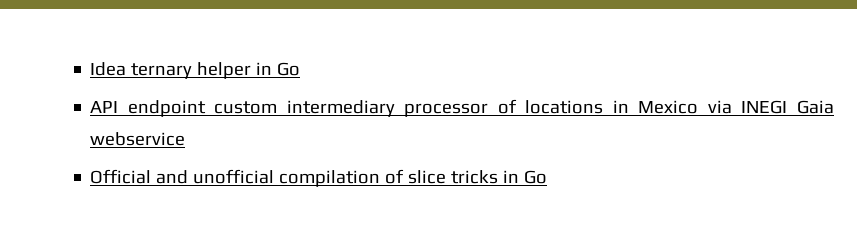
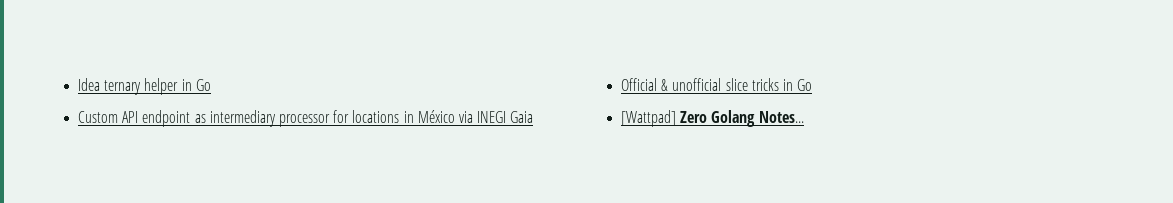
(301, 69) none -> [78,111,119,123] Custom
[214,101,278,114] custom -> [194,114,206,123] as
[497,99,517,114] of -> [333,110,350,123] for
[638,100,699,114] Mexico -> [417,110,455,123] México
[90,132,186,146] webservice -> (534, 117) none
[156,169,405,187] and unofficial compilation of -> [661,78,722,91] & unofficial
(548, 177) none -> [621,110,804,127] // [Wattpad] Zero Golang Notes...

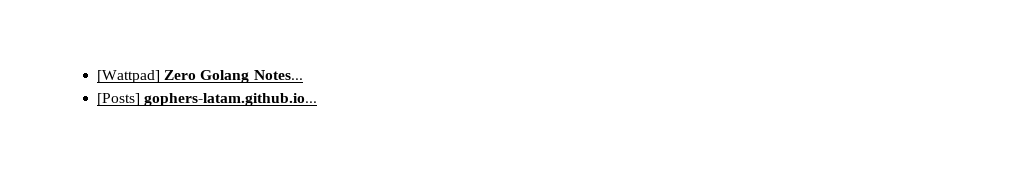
[78,78,211,95] [78,110,534,127] [621,78,813,91] Idea ternary helper in Go // Custom API endpoint as intermediary processor for locations in México via INEGI Gaia // Official & unofficial slice tricks in Go // -> (97, 76) none
(804, 117) none -> [97,93,318,106] // [Posts] gophers-latam.github.io...

